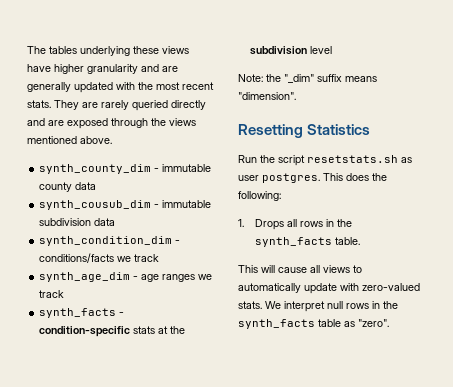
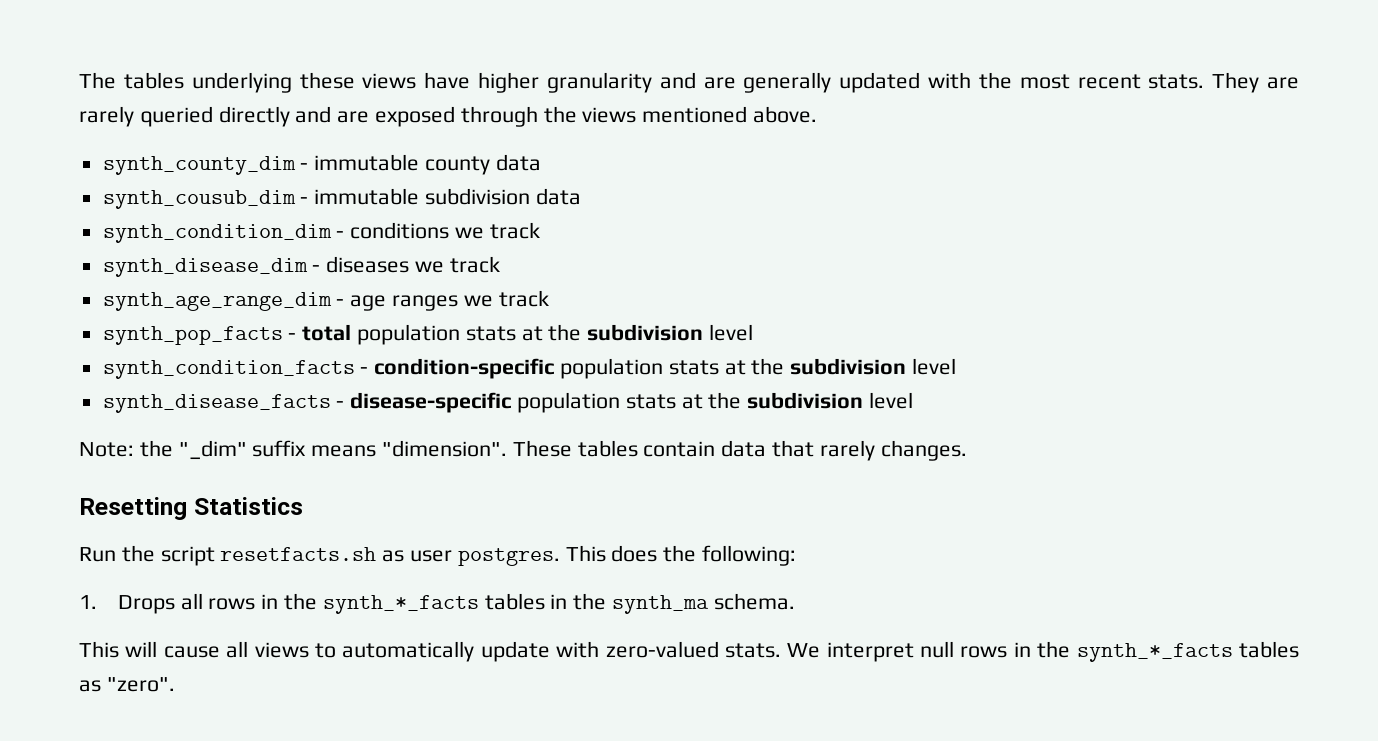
[39,253,160,263] [39,272,131,282] conditions/facts we track // synth_age_dim -> [350,222,540,239] [102,256,500,277] [102,292,332,311] conditions we track // synth_disease_dim - diseases we track // synth_age_range_dim
[39,308,125,318] [39,326,131,337] synth_facts - condition-specific -> [102,324,754,345] [102,358,957,379] [102,392,621,413] synth_pop_facts - total population stats at the subdivision level // synth_condition_facts - condition-specific population stats at the subdivision level // synth_disease_facts - disease-specific population
(296, 96) none -> [512,440,967,461] These tables contain data that rarely changes.
[307,155,398,163] resetstats.sh -> [220,547,377,561] resetfacts.sh
[255,237,361,247] synth_facts table. -> [322,593,795,614] synth_*_facts tables in the synth_ma schema.
[238,319,341,329] synth_facts table -> [1076,641,1300,662] synth_*_facts tables

